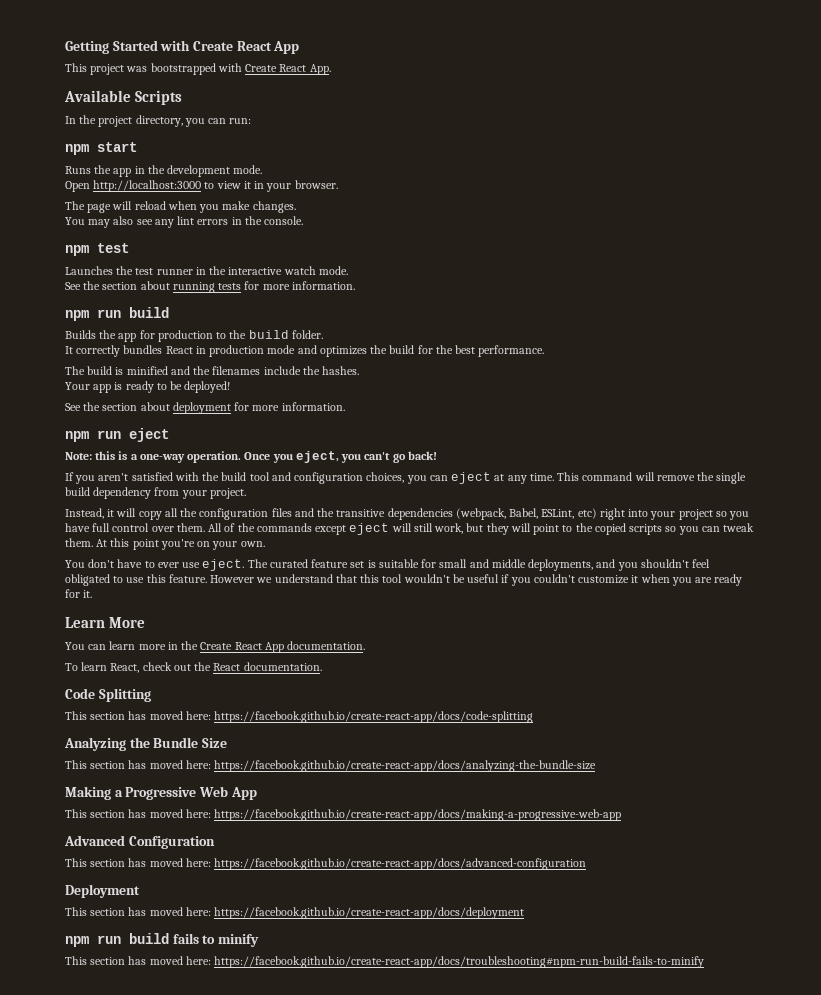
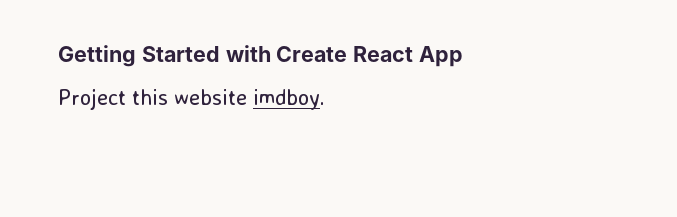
[65,63,331,75] [64,90,183,105] [65,115,252,127] [65,142,137,155] [65,165,263,177] [65,180,338,192] [65,201,296,213] [65,216,304,228] [65,243,129,256] [65,266,348,275] [65,281,355,293] [65,307,169,321] [65,330,323,342] [65,345,545,357] [65,366,360,375] [65,381,231,393] [65,402,345,414] [65,428,169,442] [65,451,437,463] [65,472,747,484] [65,487,246,499] [65,508,750,520] [65,523,755,535] [65,538,265,550] [65,559,711,571] [65,574,743,586] [65,589,93,598] [65,617,146,628] [65,641,366,653] [65,662,322,673] [65,688,151,702] [65,711,534,723] [64,737,227,751] [65,760,597,772] [65,786,257,800] [65,809,622,821] [64,835,215,849] [65,858,587,870] [65,884,140,898] [65,907,525,919] [65,933,259,947] [65,956,705,968] This project was bootstrapped with Create React App. // Available Scripts // In the project directory, you can run: // npm start // Runs the app in the development mode. // Open http://localhost:3000 to view it in your browser. // The page will reload when you make changes. // You may also see any lint errors in the console. // npm test // Launches the test runner in the interactive watch mode. // See the section about running tests for more information. // npm run build // Builds the app for production to the build folder. // It correctly bundles React in production mode and optimizes the build for the best performance. // The build is minified and the filenames include the hashes. // Your app is ready to be deployed! // See the section about deployment for more information. // npm run eject // Note: this is a one-way operation. Once you eject, you can't go back! // If you aren't satisfied with the build tool and configuration choices, you can eject at any time. This command will remove the single build dependency from your project. // Instead, it will copy all the configuration files and the transitive dependencies (webpack, Babel, ESLint, etc) right into your project so you have full control over them. All of the commands except eject will still work, but they will point to the copied scripts so you can tweak them. At this point you're on your own. // You don't have to ever use eject. The curated feature set is suitable for small and middle deployments, and you shouldn't feel obligated to use this feature. However we understand that this tool wouldn't be useful if you couldn't customize it when you are ready for it. // Learn More // You can learn more in the Create React App documentation. // To learn React, check out the React documentation. // Code Splitting // This section has moved here: https://facebook.github.io/create-react-app/docs/code-splitting // Analyzing the Bundle Size // This section has moved here: https://facebook.github.io/create-react-app/docs/analyzing-the-bundle-size // Making a Progressive Web App // This section has moved here: https://facebook.github.io/create-react-app/docs/making-a-progressive-web-app // Advanced Configuration // This section has moved here: https://facebook.github.io/create-react-app/docs/advanced-configuration // Deployment // This section has moved here: https://facebook.github.io/create-react-app/docs/deployment // npm run build fails to minify // This section has moved here: https://facebook.github.io/create-react-app/docs/troubleshooting#npm-run-build-fails-to-minify -> [58,88,325,110] Project this website imdboy.

